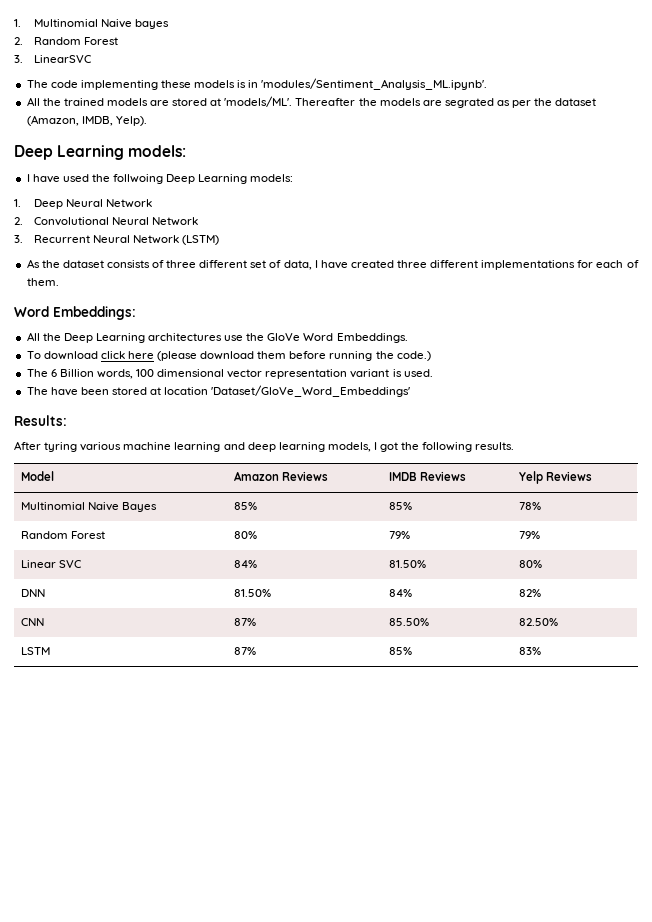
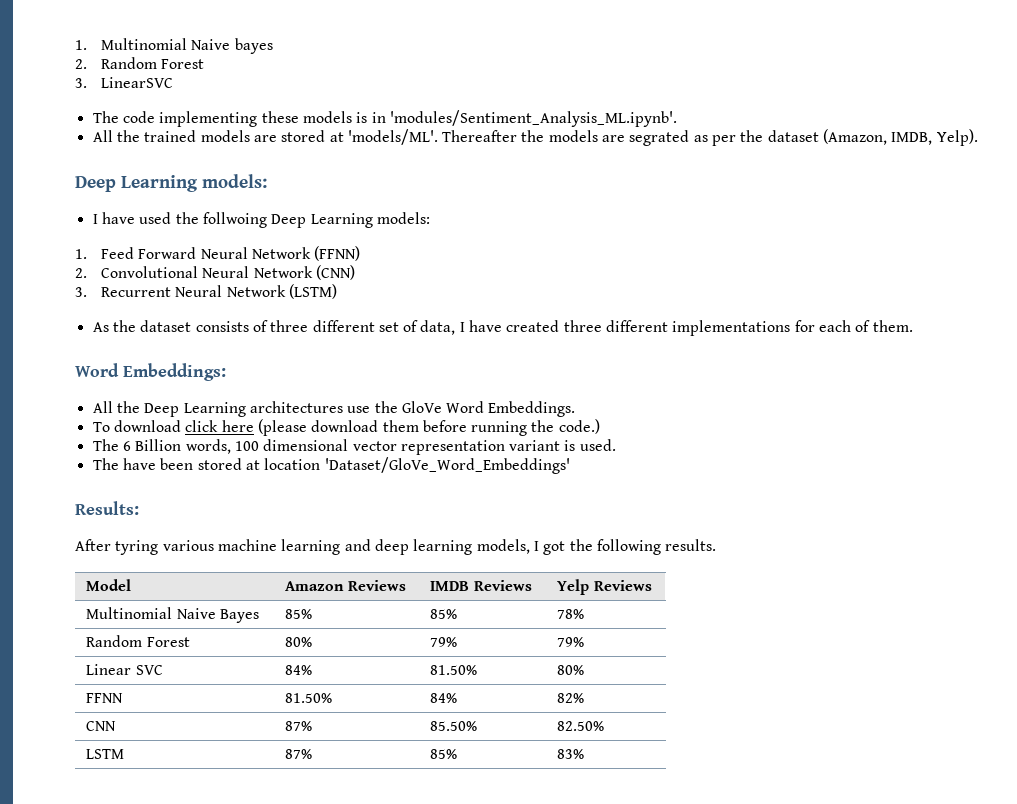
[33,199,152,209] Deep Neural Network -> [101,246,361,261] Feed Forward Neural Network (FFNN)
(198, 221) none -> [315,265,355,280] (CNN)
[20,589,45,597] DNN -> [86,693,124,703] FFNN

